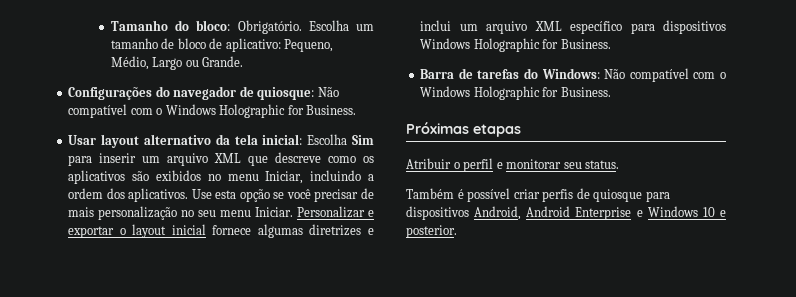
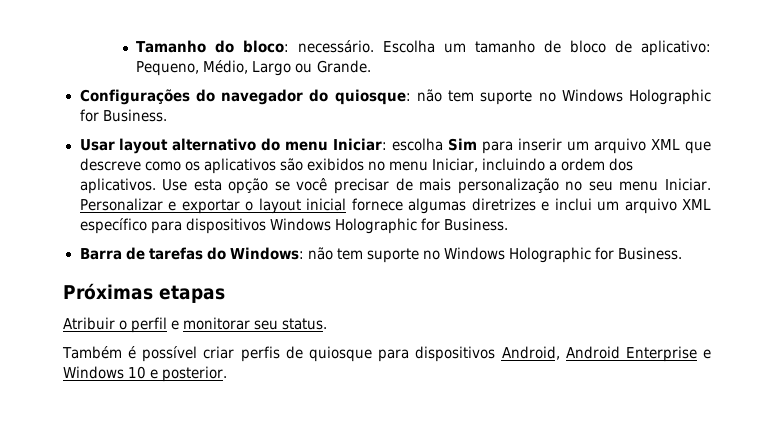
[237,20,302,34] Obrigatório. -> [298,40,375,53] necessário.
[239,86,339,100] [68,104,163,118] de quiosque: Não compatível com o -> [309,89,556,105] do quiosque: não tem suporte no
[215,134,348,145] da tela inicial: Escolha -> [261,138,444,151] do menu Iniciar: escolha
[604,68,726,82] Não compatível com o -> [307,247,440,263] não tem suporte no

